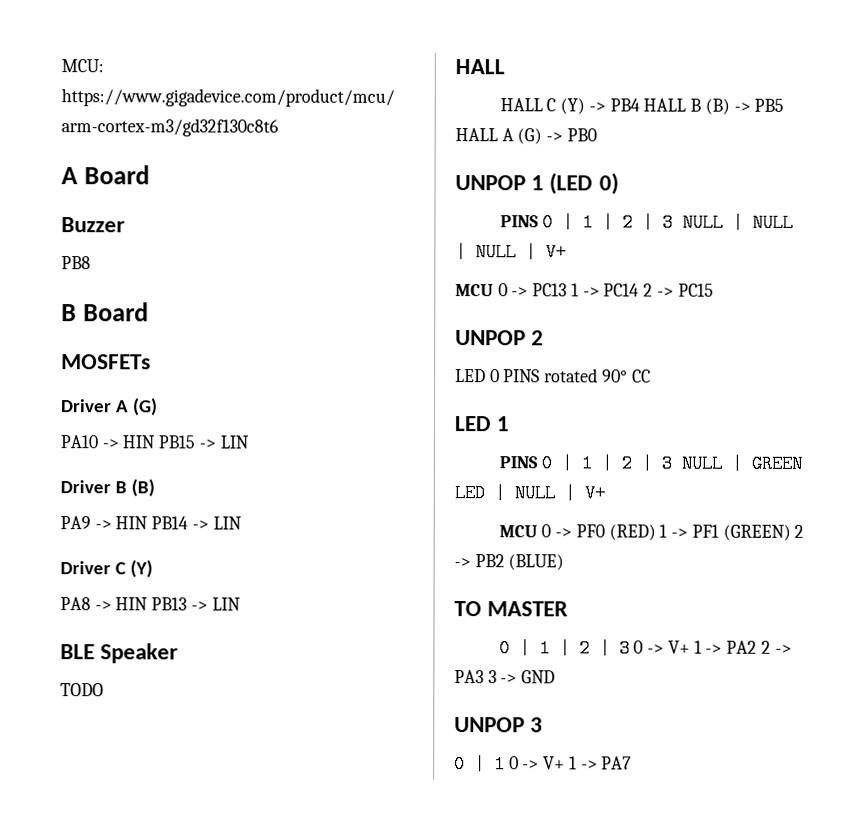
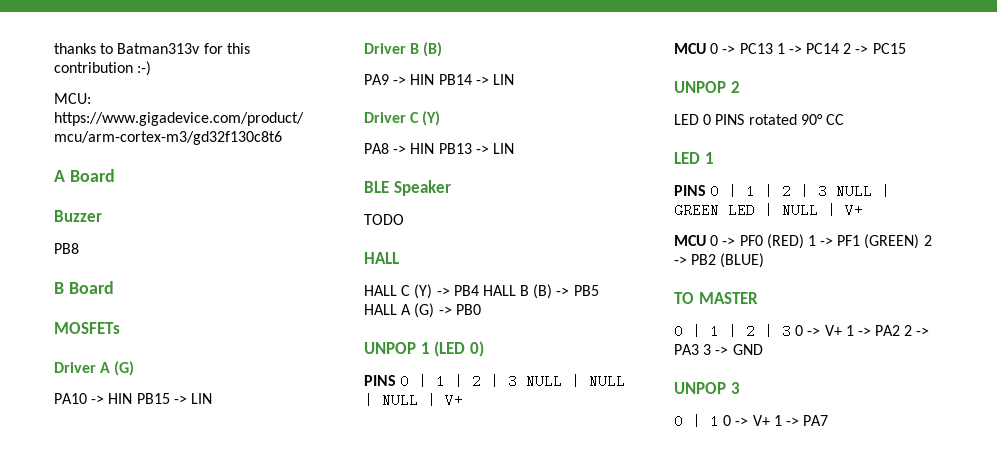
(61, 66) none -> [54,43,250,54] [54,61,152,76] thanks to Batman313v for this contribution :-) //

